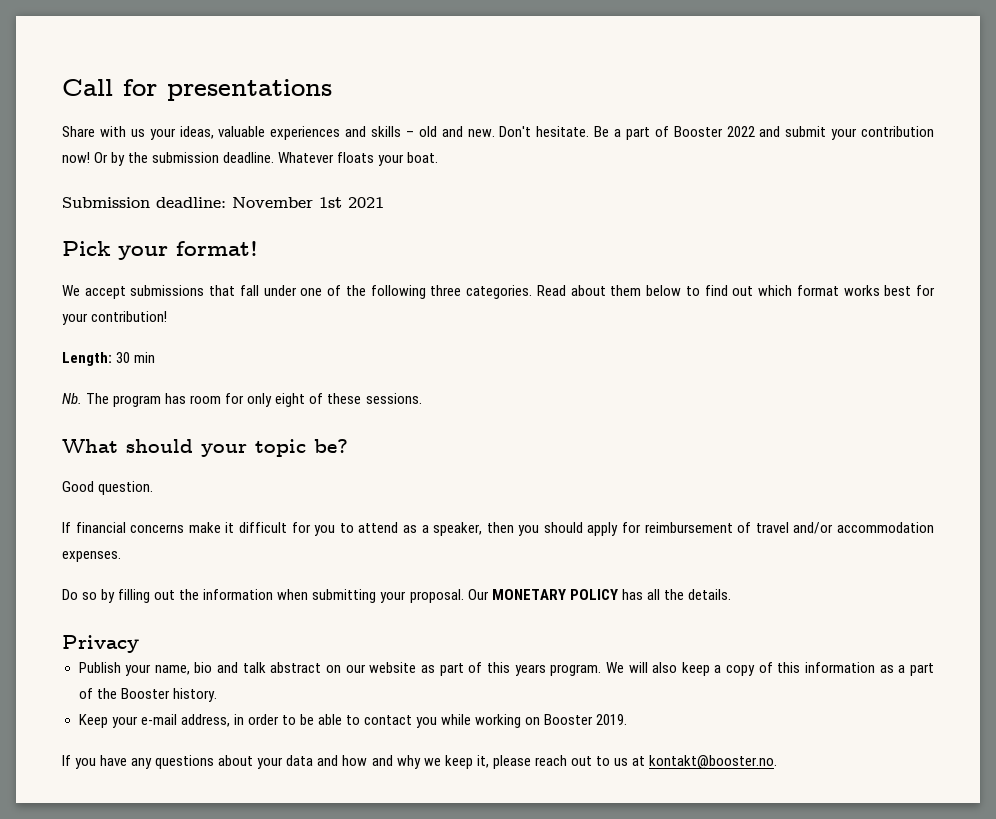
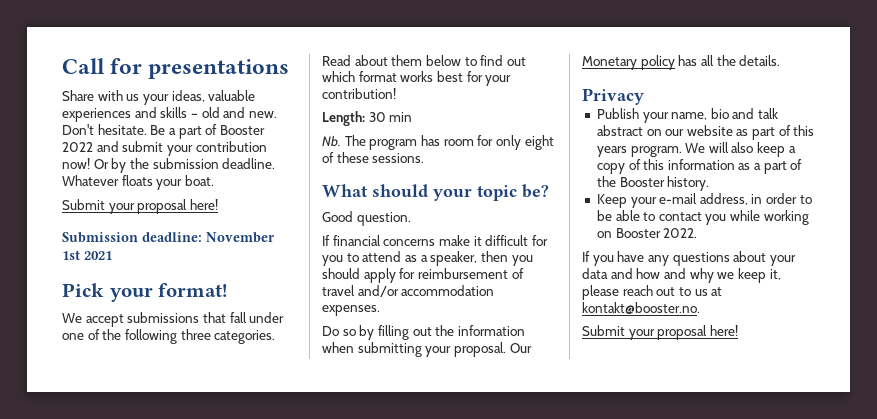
(439, 157) none -> [62,199,218,214] // Submit your proposal here!
[491,589,618,600] MONETARY POLICY -> [582,55,675,70] Monetary policy
[596,714,628,725] 2019. -> [663,228,698,238] 2022.
(778, 762) none -> [582,325,738,340] // Submit your proposal here!

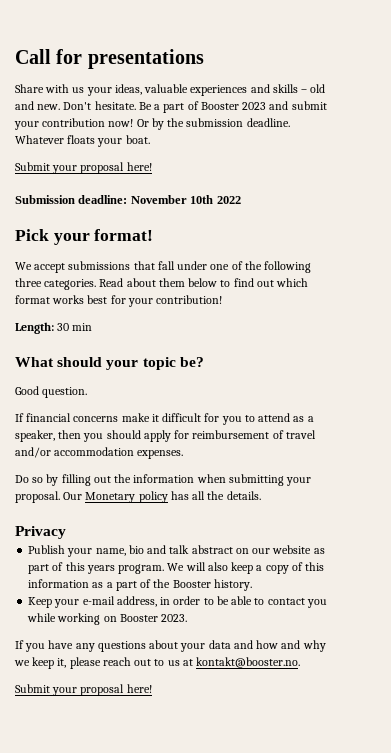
[62,142,93,152] 2022 -> [242,102,267,110] 2023
[62,250,112,260] 1st 2021 -> [190,195,241,204] 10th 2022
[322,135,554,150] [322,152,425,163] // Nb. The program has room for only eight of these sessions. -> (93, 327) none
[663,228,698,238] 2022. -> [161,614,188,622] 2023.

